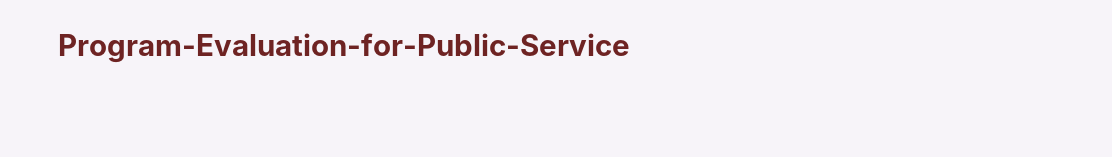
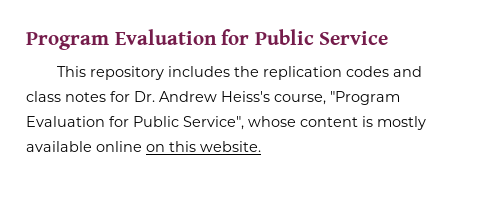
[58,33,630,63] Program-Evaluation-for-Public-Service -> [26,29,389,50] [57,66,423,80] [26,91,400,105] [26,116,426,130] [26,141,261,152] Program Evaluation for Public Service // This repository includes the replication codes and class notes for Dr. Andrew Heiss's course, "Program Evaluation for Public Service", whose content is mostly available online on this website.

